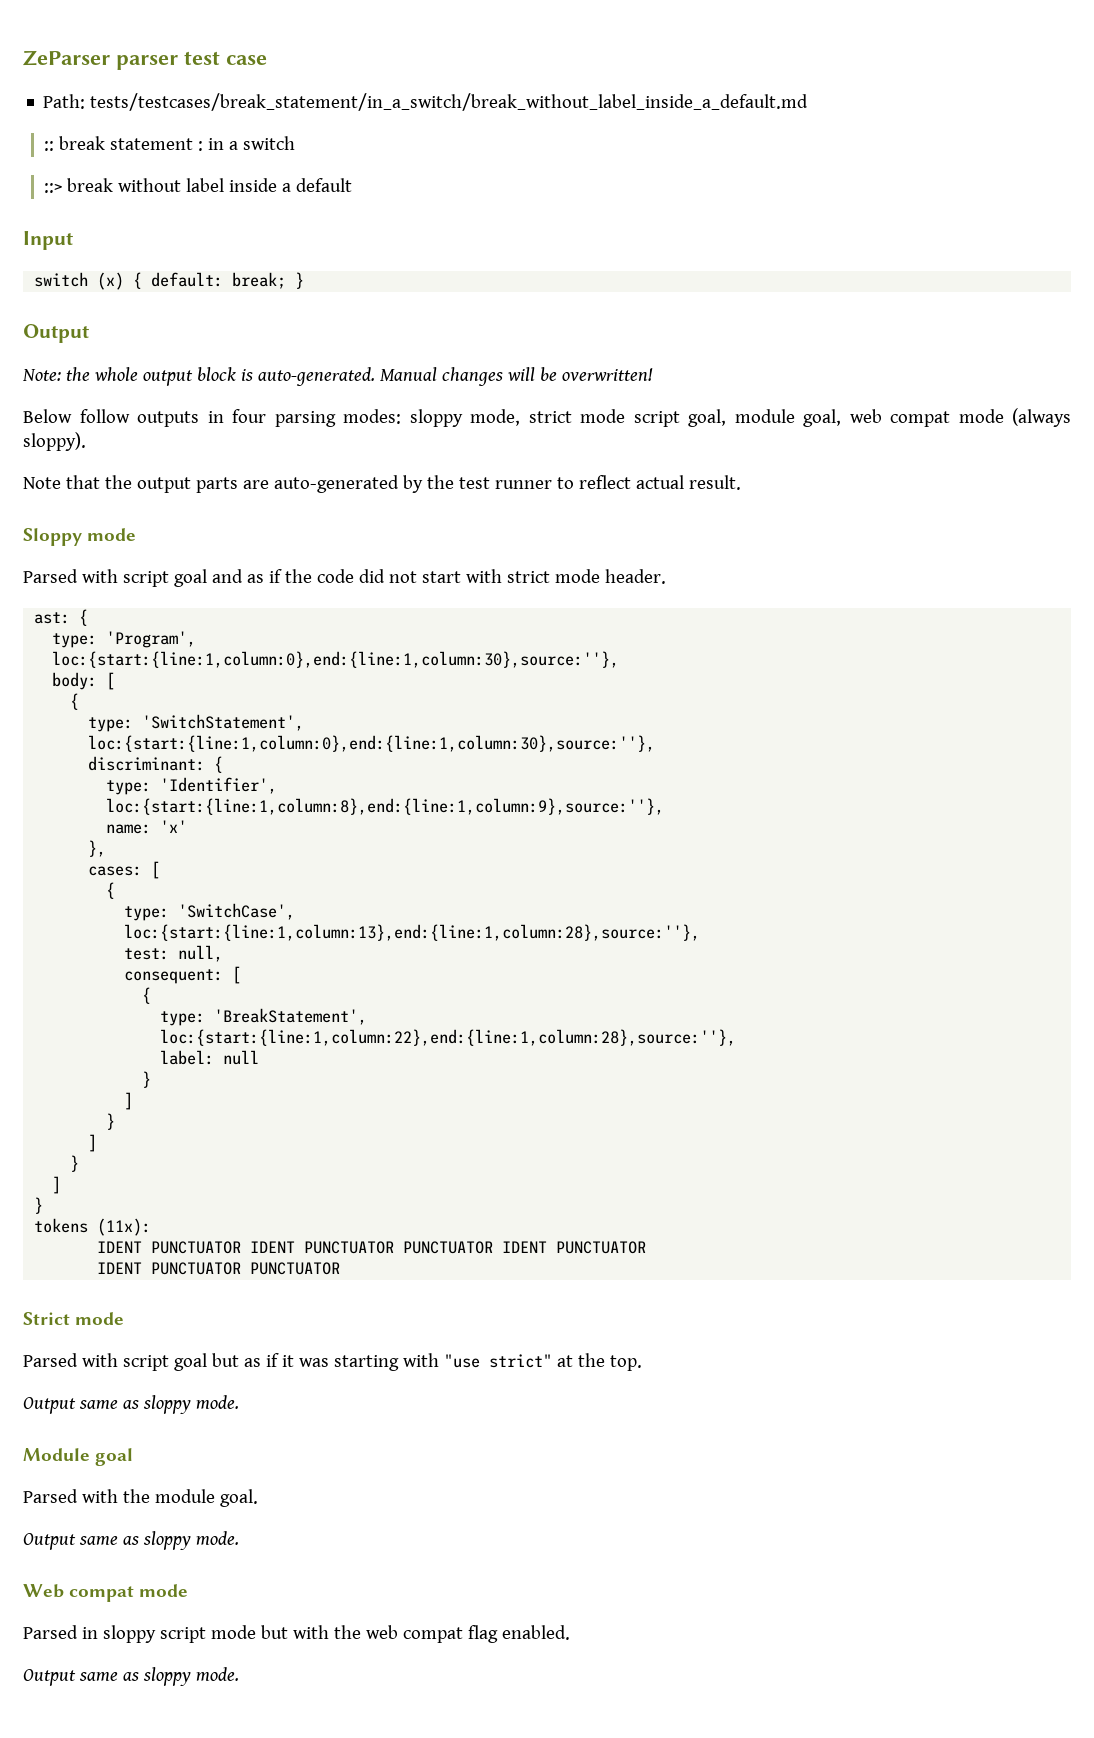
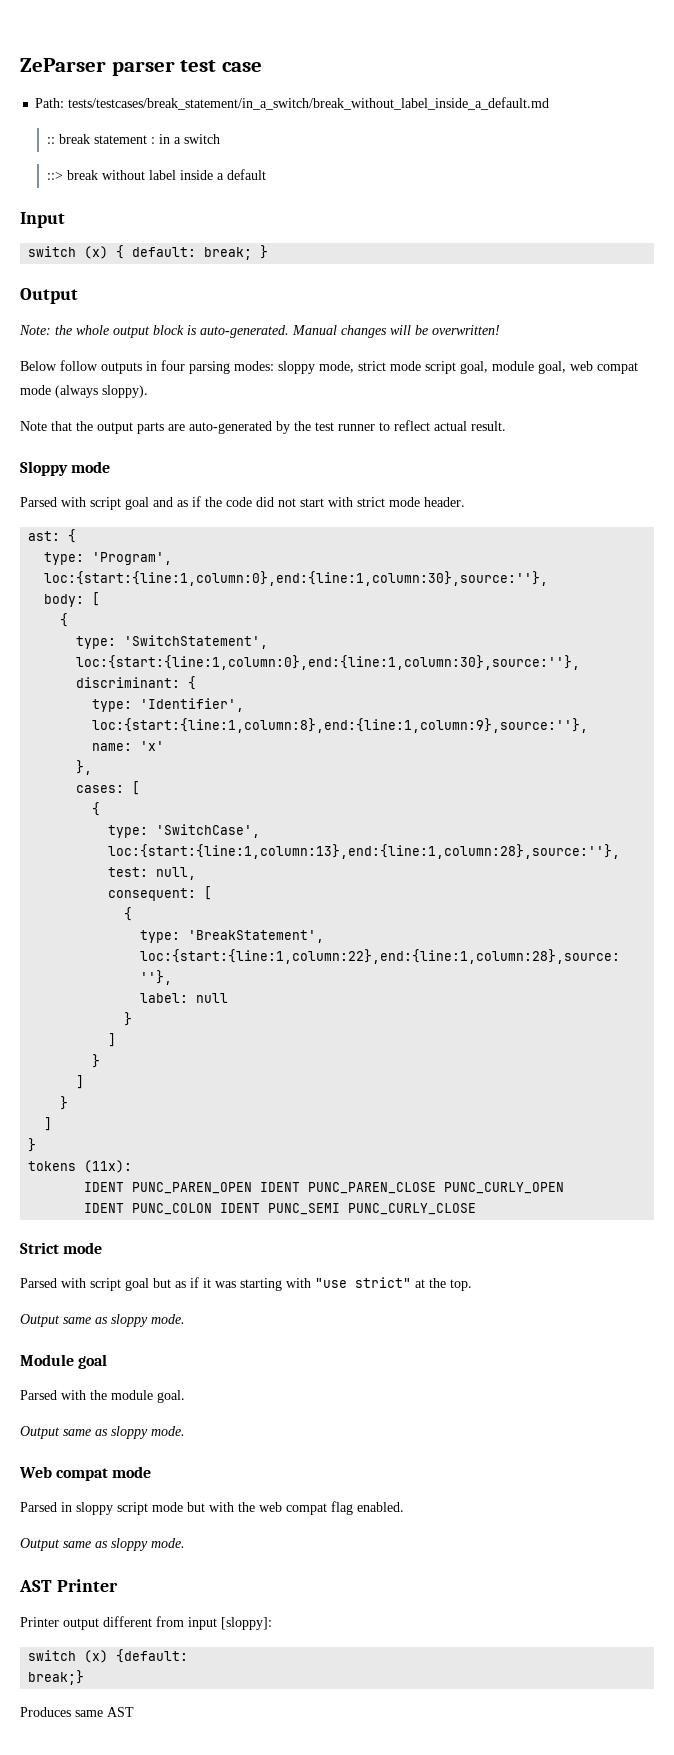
[151,1241,647,1254] [97,1262,341,1275] PUNCTUATOR IDENT PUNCTUATOR PUNCTUATOR IDENT PUNCTUATOR // IDENT PUNCTUATOR PUNCTUATOR -> [132,1182,565,1194] [84,1203,477,1215] PUNC_PAREN_OPEN IDENT PUNC_PAREN_CLOSE PUNC_CURLY_OPEN // IDENT PUNC_COLON IDENT PUNC_SEMI PUNC_CURLY_CLOSE
(239, 1674) none -> [19,1579,118,1592] [20,1616,272,1630] [28,1649,189,1663] [28,1670,85,1685] [20,1707,134,1717] // AST Printer // Printer output different from input [sloppy]: // switch (x) {default: // break;} // Produces same AST

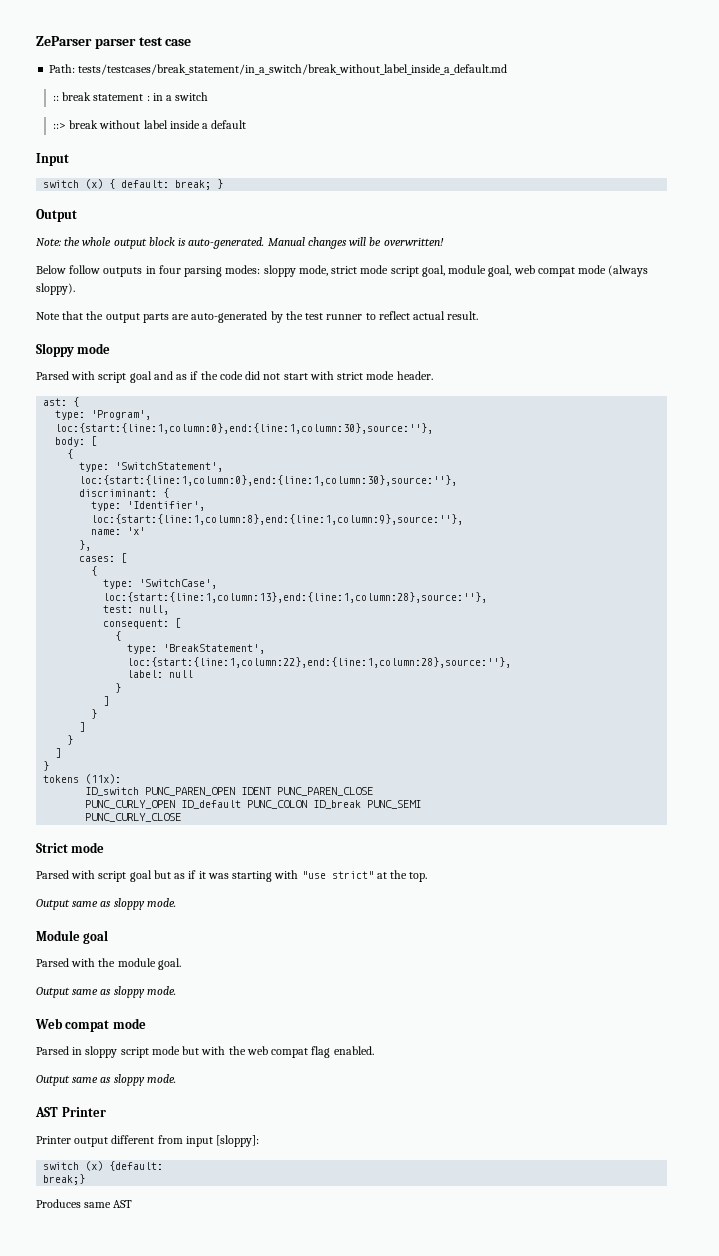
[84,1182,125,1192] IDENT -> [85,787,140,796] ID_switch
(437, 1188) none -> (374, 791) //
[84,1203,341,1215] // IDENT PUNC_COLON IDENT PUNC_SEMI -> [181,800,422,809] ID_default PUNC_COLON ID_break PUNC_SEMI //

